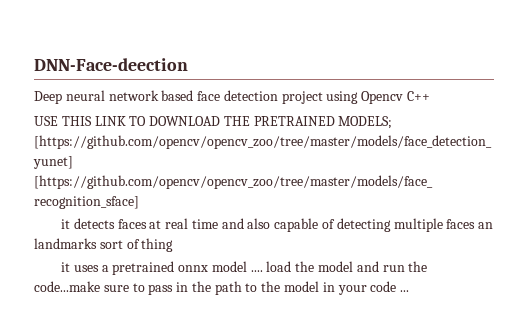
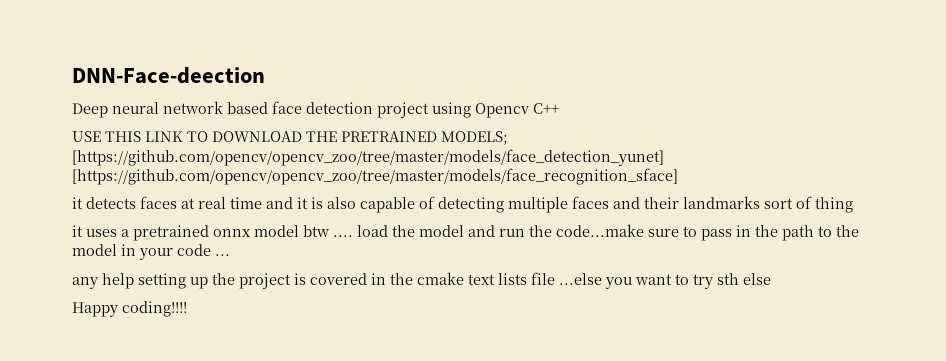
(244, 223) none -> [297,197,323,209] it is
[478,222,494,229] an -> [613,197,679,209] and their
(247, 266) none -> [303,225,330,237] btw
(410, 291) none -> [72,272,771,289] [72,301,187,317] // any help setting up the project is covered in the cmake text lists file ...else you want to try sth else // Happy coding!!!!

